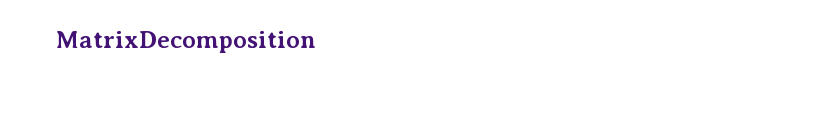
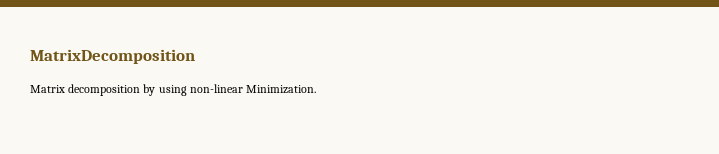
(316, 42) none -> [30,84,317,96] // Matrix decomposition by using non-linear Minimization.

